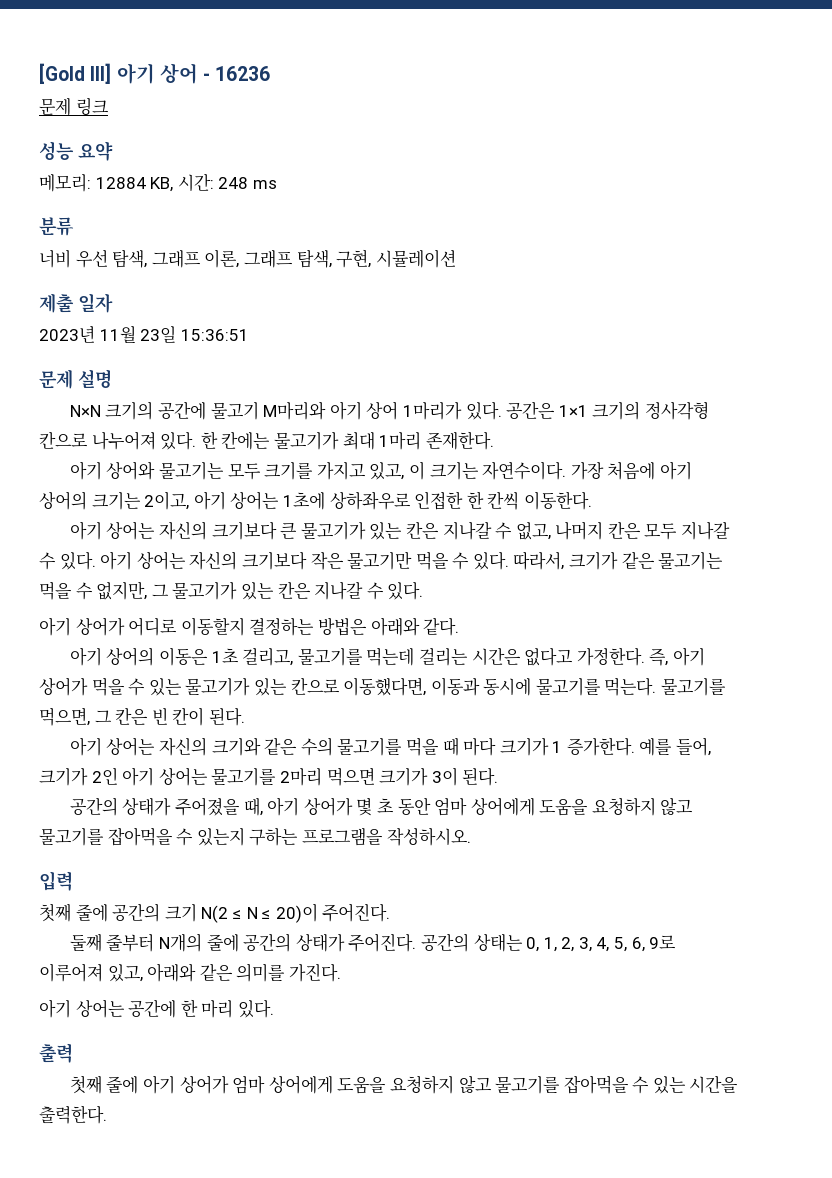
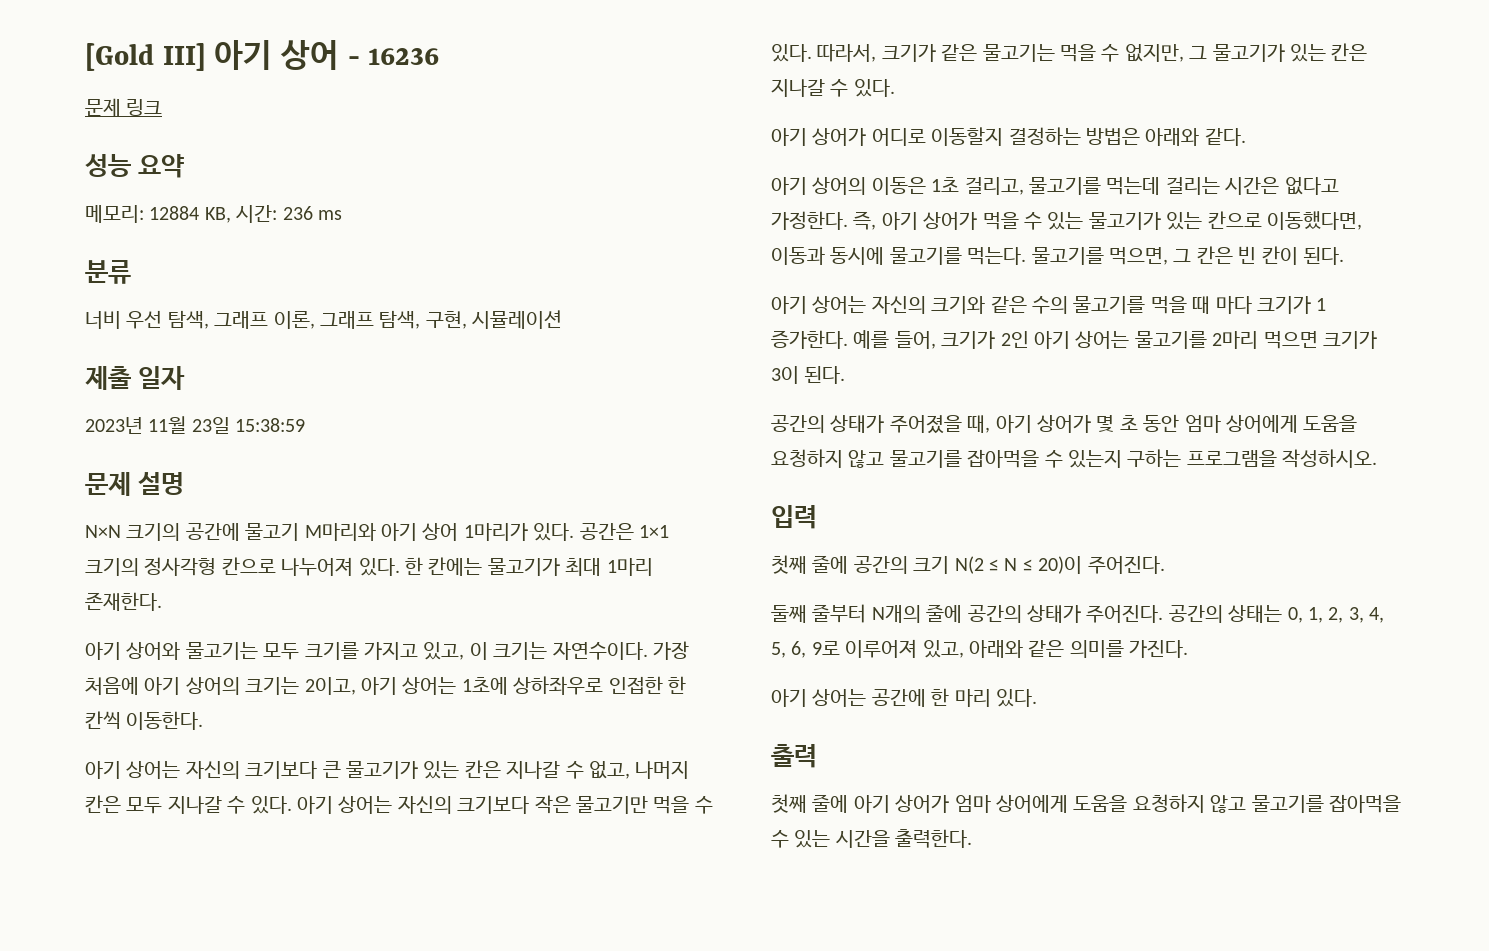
[218,177,249,189] 248 -> [282,206,313,220] 236
[180,329,249,341] 15:36:51 -> [235,418,306,432] 15:38:59

